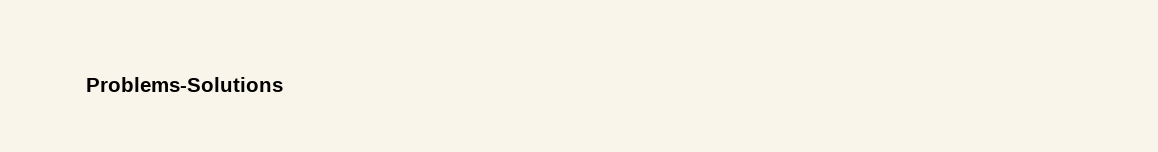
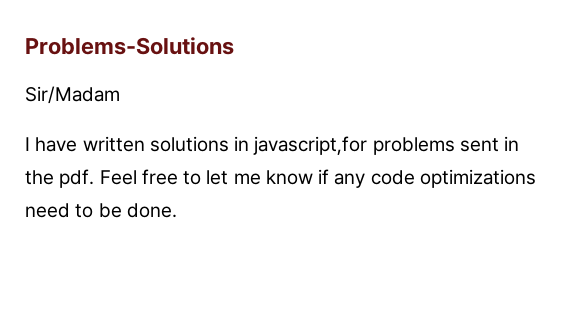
(283, 84) none -> [25,86,120,104] [25,136,520,155] [25,169,536,188] [25,203,177,218] // Sir/Madam // I have written solutions in javascript,for problems sent in the pdf. Feel free to let me know if any code optimizations need to be done.

